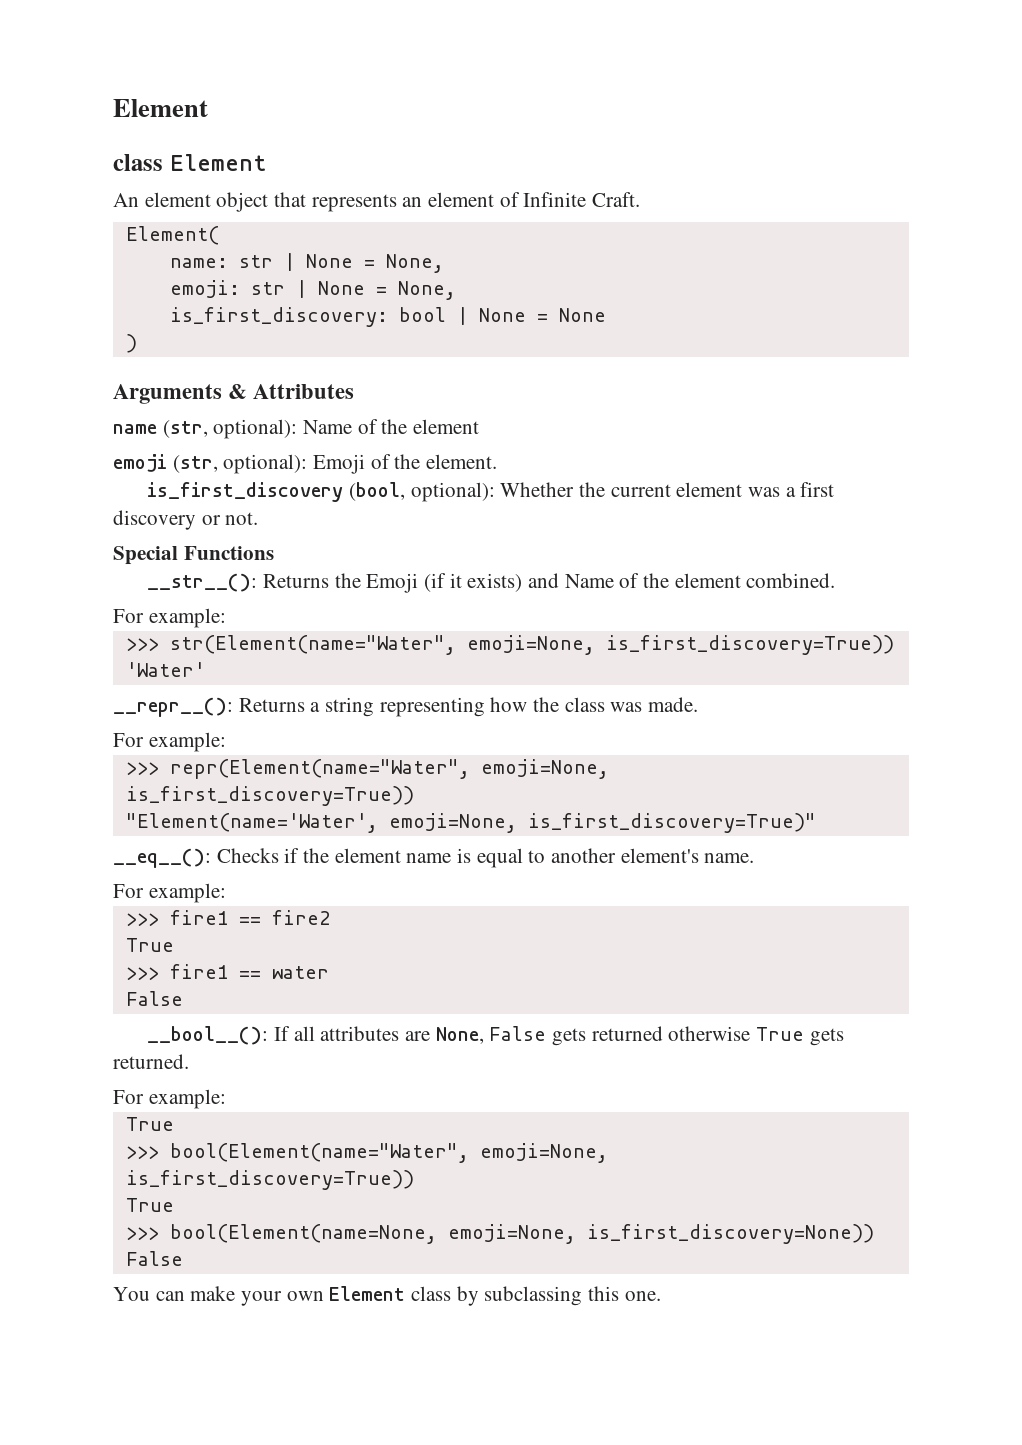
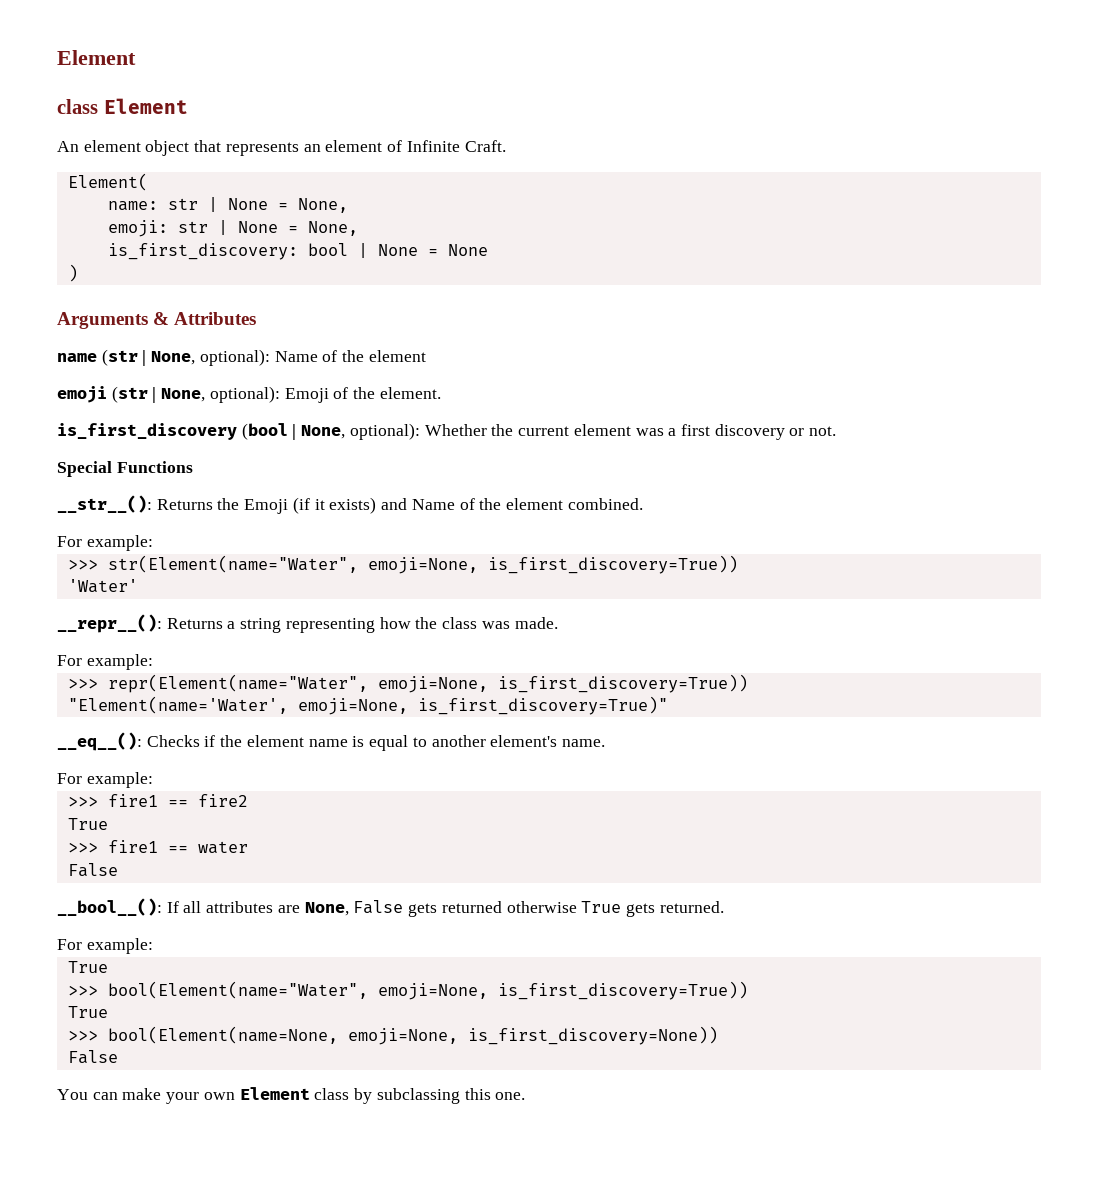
[162,420,208,438] (str, -> [101,349,196,366] (str | None,
[172,455,218,473] (str, -> [111,386,206,403] (str | None,
[348,482,405,501] (bool, -> [241,423,346,440] (bool | None,

